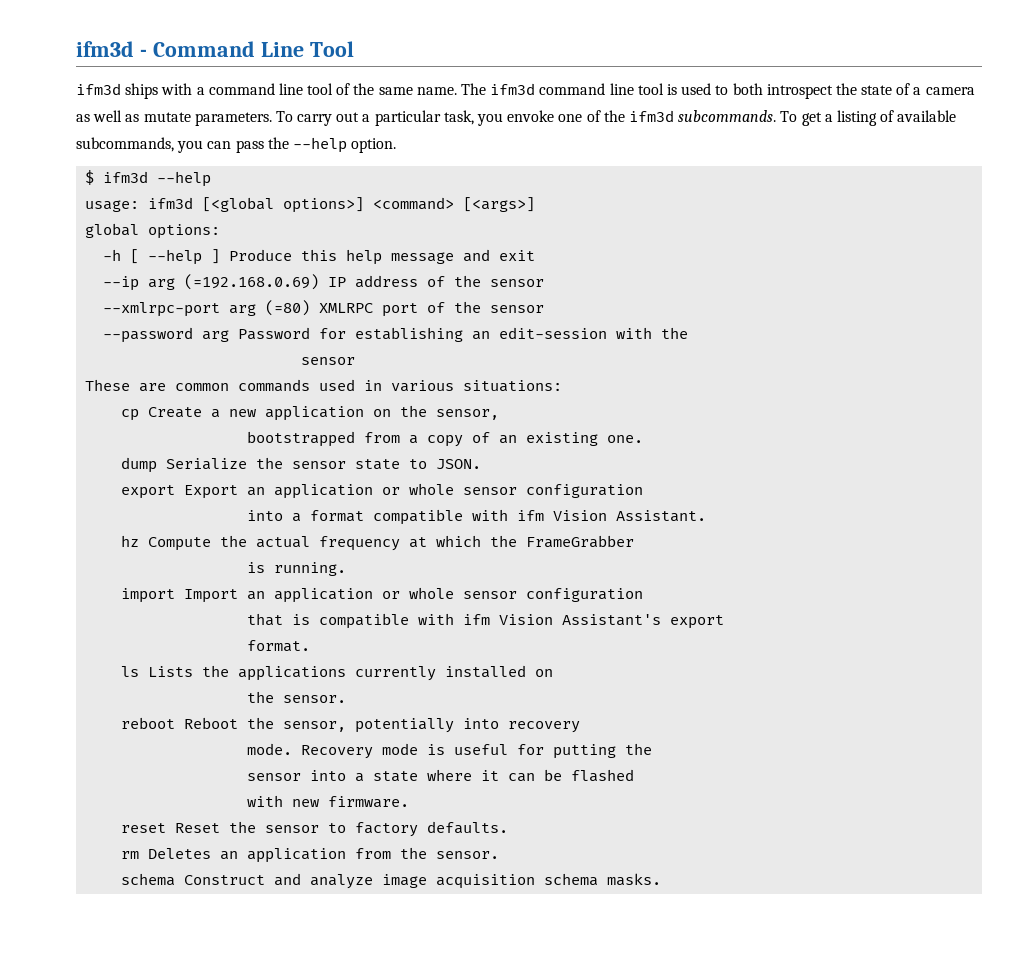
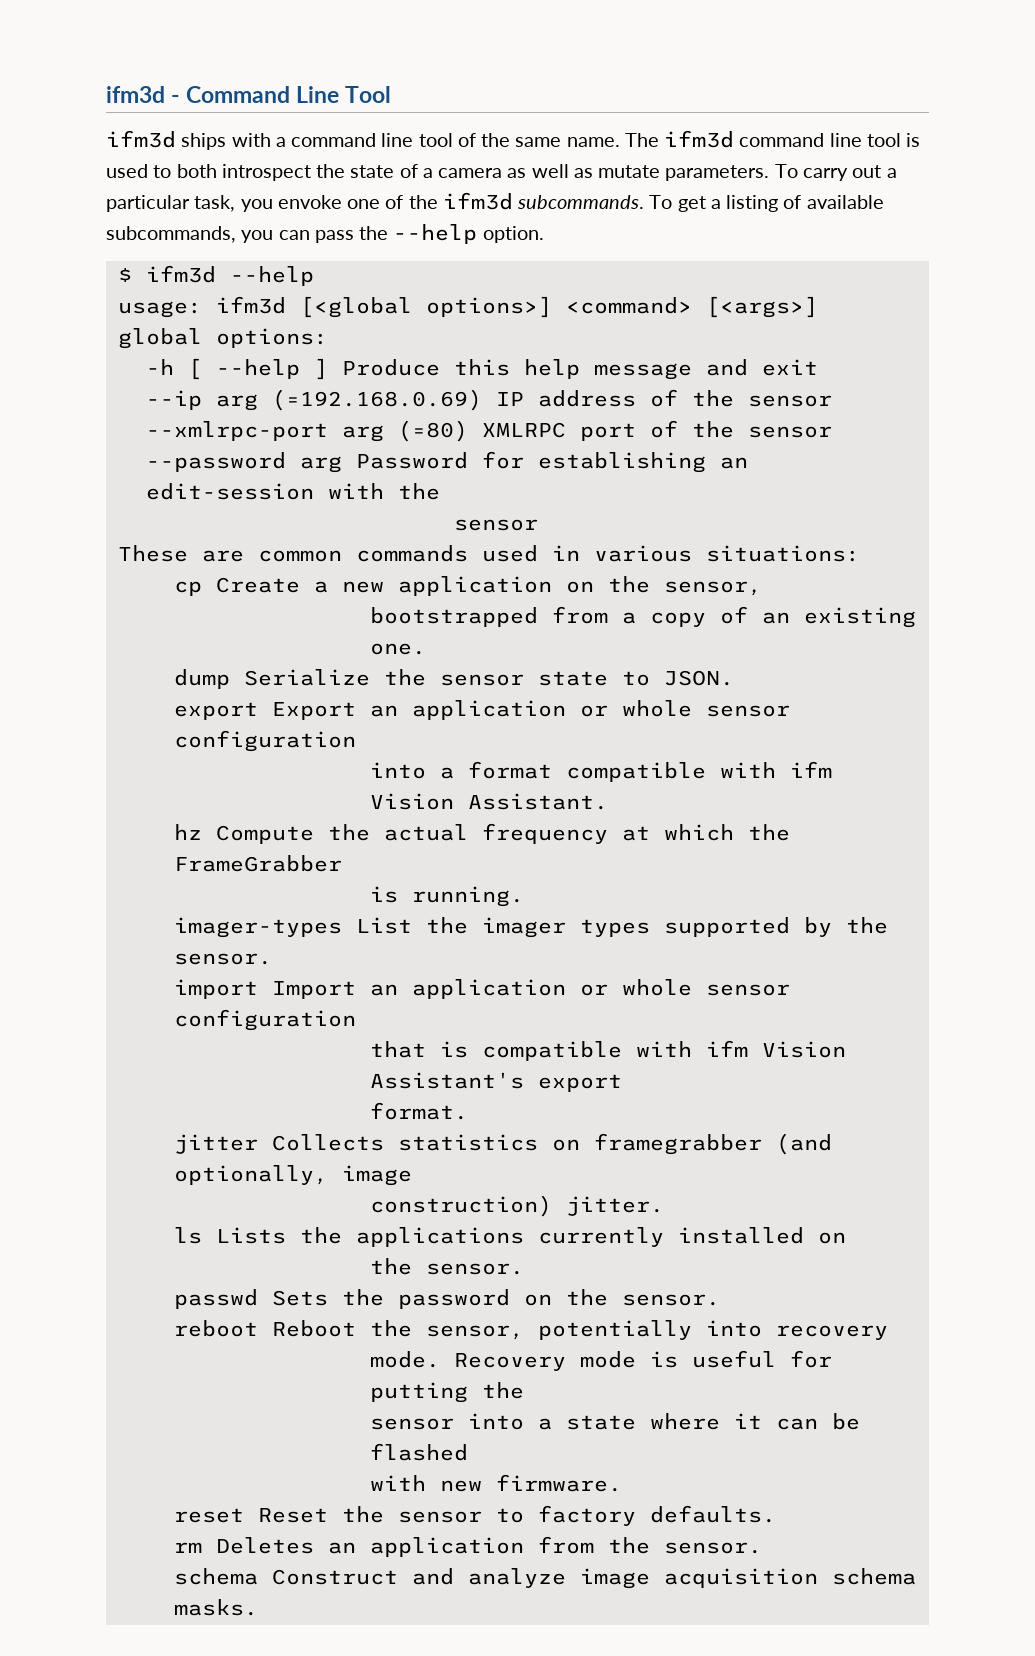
(347, 569) none -> [173,917,888,938] [173,953,272,965] // imager-types List the imager types supported by the sensor.
(311, 646) none -> [173,1133,832,1155] [173,1165,412,1186] [369,1195,664,1217] // jitter Collects statistics on framegrabber (and optionally, image // construction) jitter.
(347, 699) none -> [173,1289,720,1309] // passwd Sets the password on the sensor.

